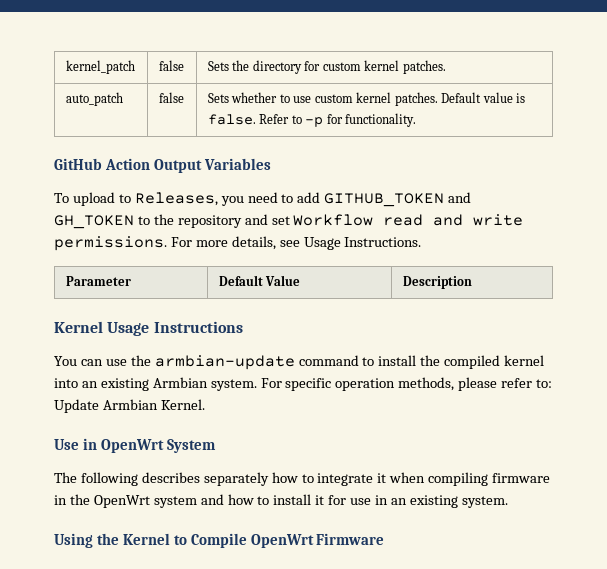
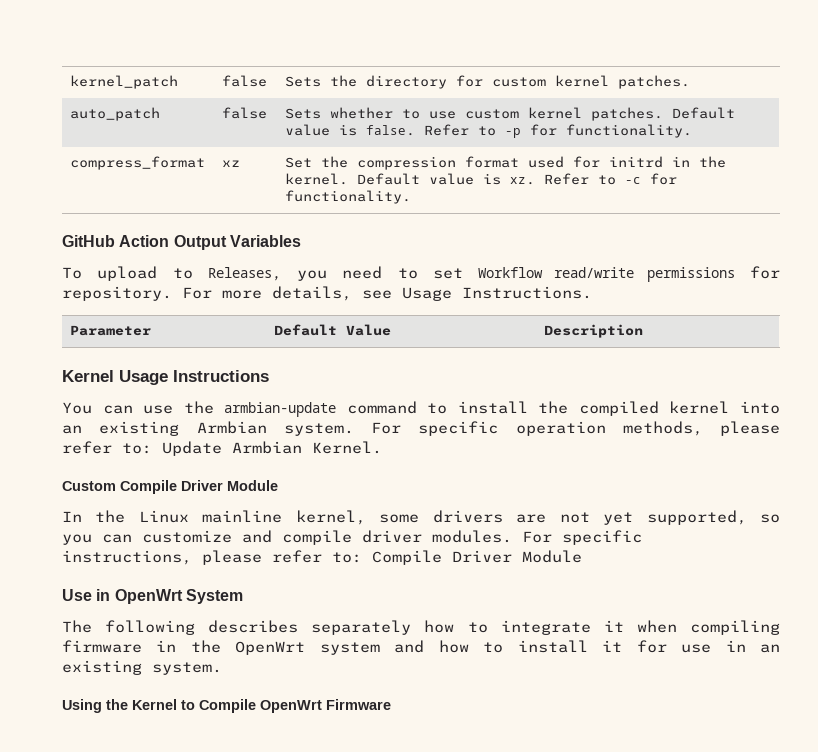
(417, 120) none -> [70,156,206,170] [222,160,241,167] [285,156,727,170] [285,173,678,185] [285,190,412,204] // compress_format | xz | Set the compression format used for initrd in the kernel. Default value is xz. Refer to -c for functionality.
[297,192,472,207] [54,214,524,229] [54,236,167,251] add GITHUB_TOKEN and GH_TOKEN to the repository and set Workflow read and write permissions. -> [432,266,780,282] [62,286,172,301] set Workflow read/write permissions for repository.
(205, 404) none -> [62,480,278,494] [62,510,781,525] [62,530,642,545] [62,550,582,565] // Custom Compile Driver Module // In the Linux mainline kernel, some drivers are not yet supported, so you can customize and compile driver modules. For specific instructions, please refer to: Compile Driver Module

